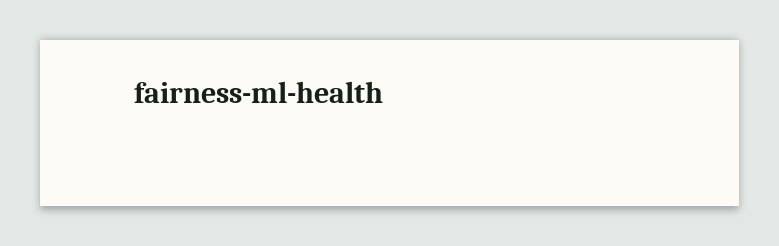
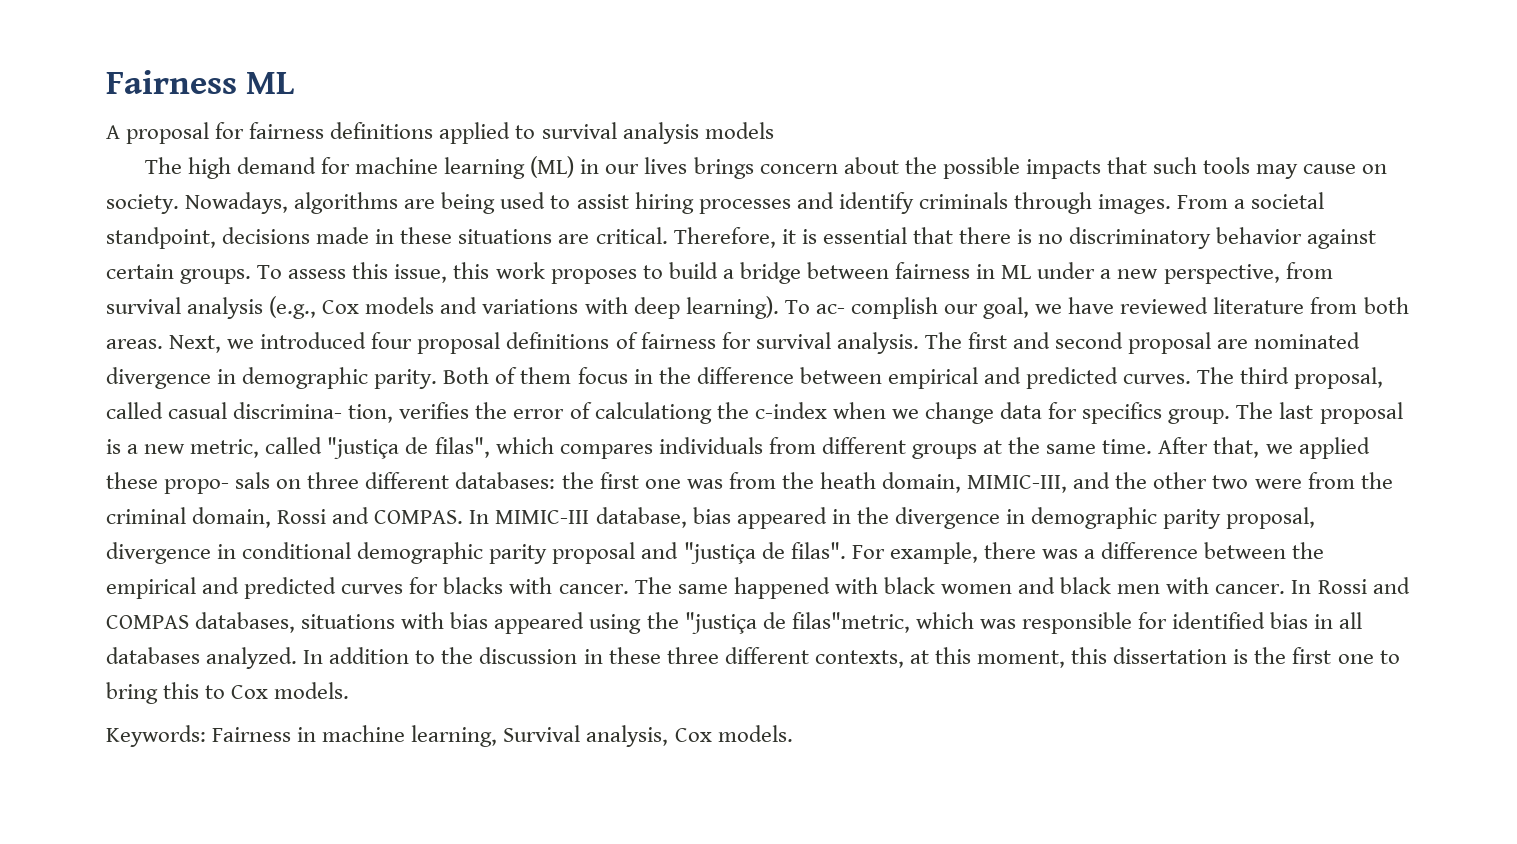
[134,81,383,103] fairness-ml-health -> [106,70,295,94] [106,122,774,144] [144,156,1388,179] [106,192,1325,214] [106,227,1377,249] [106,262,1333,284] [106,296,1409,319] [106,332,1361,354] [106,367,1384,389] [106,402,1403,424] [106,437,1370,459] [106,472,1393,494] [106,507,1316,529] [106,542,1325,564] [106,577,1410,599] [106,612,1363,634] [106,647,1400,669] [106,682,350,704] [106,725,793,747] Fairness ML // A proposal for fairness definitions applied to survival analysis models // The high demand for machine learning (ML) in our lives brings concern about the possible impacts that such tools may cause on society. Nowadays, algorithms are being used to assist hiring processes and identify criminals through images. From a societal standpoint, decisions made in these situations are critical. Therefore, it is essential that there is no discriminatory behavior against certain groups. To assess this issue, this work proposes to build a bridge between fairness in ML under a new perspective, from survival analysis (e.g., Cox models and variations with deep learning). To ac- complish our goal, we have reviewed literature from both areas. Next, we introduced four proposal definitions of fairness for survival analysis. The first and second proposal are nominated divergence in demographic parity. Both of them focus in the difference between empirical and predicted curves. The third proposal, called casual discrimina- tion, verifies the error of calculationg the c-index when we change data for specifics group. The last proposal is a new metric, called "justiça de filas", which compares individuals from different groups at the same time. After that, we applied these propo- sals on three different databases: the first one was from the heath domain, MIMIC-III, and the other two were from the criminal domain, Rossi and COMPAS. In MIMIC-III database, bias appeared in the divergence in demographic parity proposal, divergence in conditional demographic parity proposal and "justiça de filas". For example, there was a difference between the empirical and predicted curves for blacks with cancer. The same happened with black women and black men with cancer. In Rossi and COMPAS databases, situations with bias appeared using the "justiça de filas"metric, which was responsible for identified bias in all databases analyzed. In addition to the discussion in these three different contexts, at this moment, this dissertation is the first one to bring this to Cox models. // Keywords: Fairness in machine learning, Survival analysis, Cox models.

